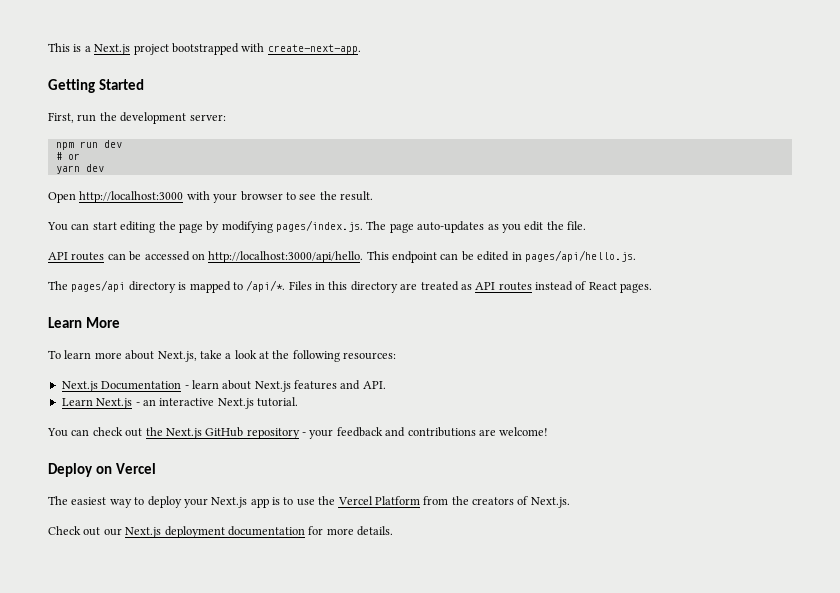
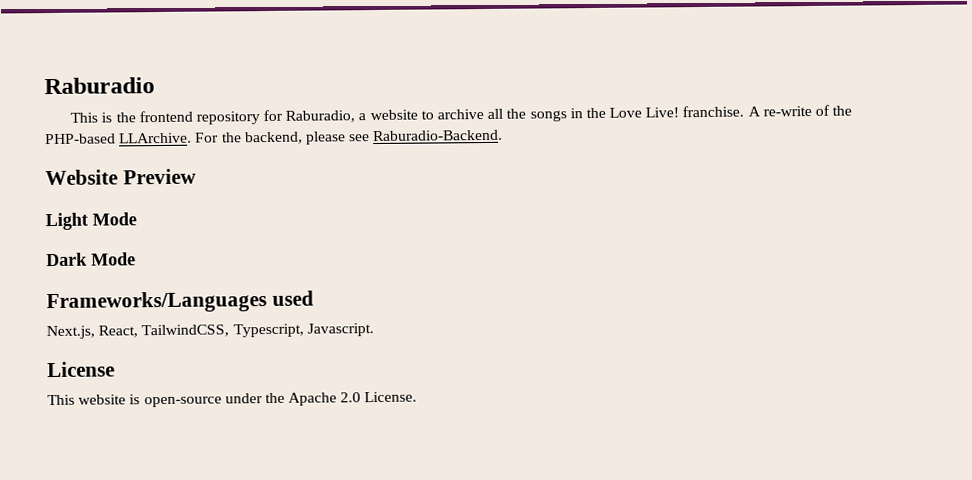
(48, 47) none -> [44,77,155,95] Raburadio //
[84,43,361,55] [48,79,144,93] [48,112,226,124] [55,140,122,150] [55,152,80,160] [55,164,104,174] [48,191,373,203] [47,220,586,233] [48,250,636,263] [48,280,653,293] [48,317,120,328] [48,350,397,362] [61,380,386,392] [61,397,298,409] [47,427,549,439] [48,463,156,477] [48,496,570,508] [48,526,393,538] a Next.js project bootstrapped with create-next-app. // Getting Started // First, run the development server: // npm run dev // # or // yarn dev // Open http://localhost:3000 with your browser to see the result. // You can start editing the page by modifying pages/index.js. The page auto-updates as you edit the file. // API routes can be accessed on http://localhost:3000/api/hello. This endpoint can be edited in pages/api/hello.js. // The pages/api directory is mapped to /api/*. Files in this directory are treated as API routes instead of React pages. // Learn More // To learn more about Next.js, take a look at the following resources: // Next.js Documentation - learn about Next.js features and API. // Learn Next.js - an interactive Next.js tutorial. // You can check out the Next.js GitHub repository - your feedback and contributions are welcome! // Deploy on Vercel // The easiest way to deploy your Next.js app is to use the Vercel Platform from the creators of Next.js. // Check out our Next.js deployment documentation for more details. -> [115,104,853,125] [45,129,504,145] [45,168,197,186] [45,212,137,231] [46,252,136,267] [46,290,314,314] [46,323,374,340] [47,361,115,378] [47,391,418,408] the frontend repository for Raburadio, a website to archive all the songs in the Love Live! franchise. A re-write of the PHP-based LLArchive. For the backend, please see Raburadio-Backend. // Website Preview // Light Mode // Dark Mode // Frameworks/Languages used // Next.js, React, TailwindCSS, Typescript, Javascript. // License // This website is open-source under the Apache 2.0 License.

